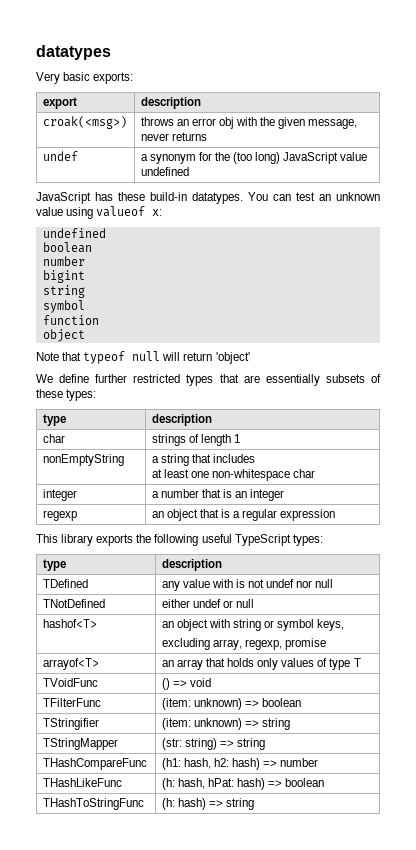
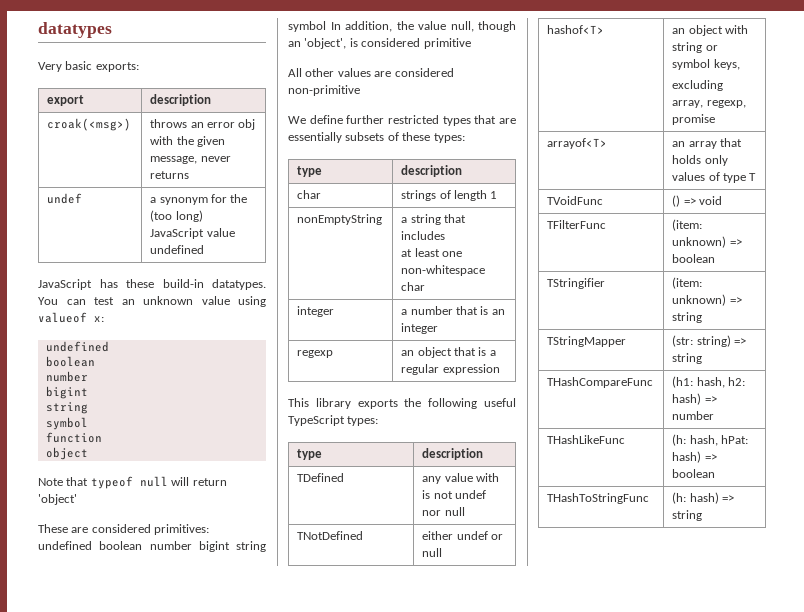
(250, 358) none -> [38,524,210,535] [38,541,266,552] [288,21,516,32] [288,38,471,49] [288,68,454,77] [288,85,360,96] // These are considered primitives: undefined boolean number bigint string symbol In addition, the value null, though an 'object', is considered primitive // All other values are considered non-primitive

